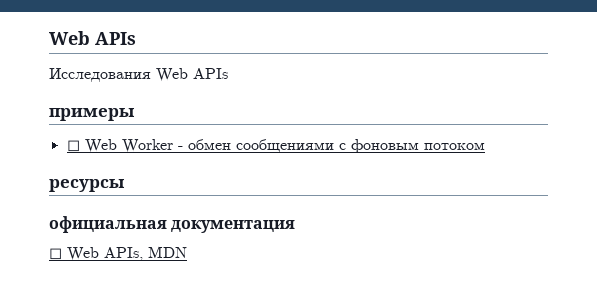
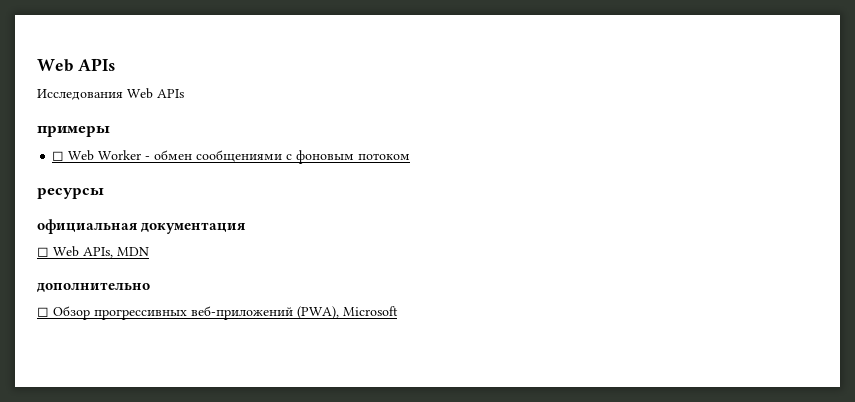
(187, 252) none -> [37,282,150,293] [37,306,398,320] // дополнительно // ◻ Обзор прогрессивных веб-приложений (PWA), Microsoft

